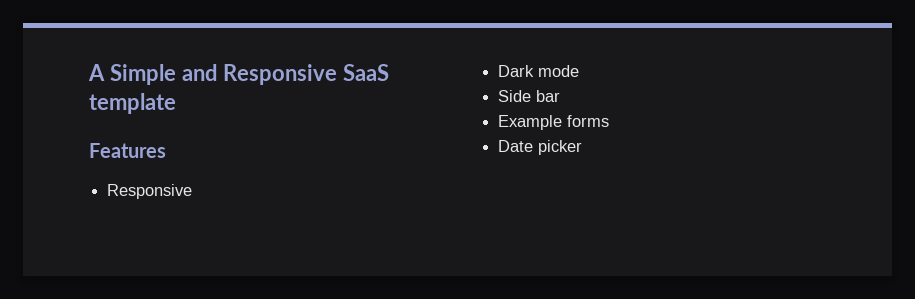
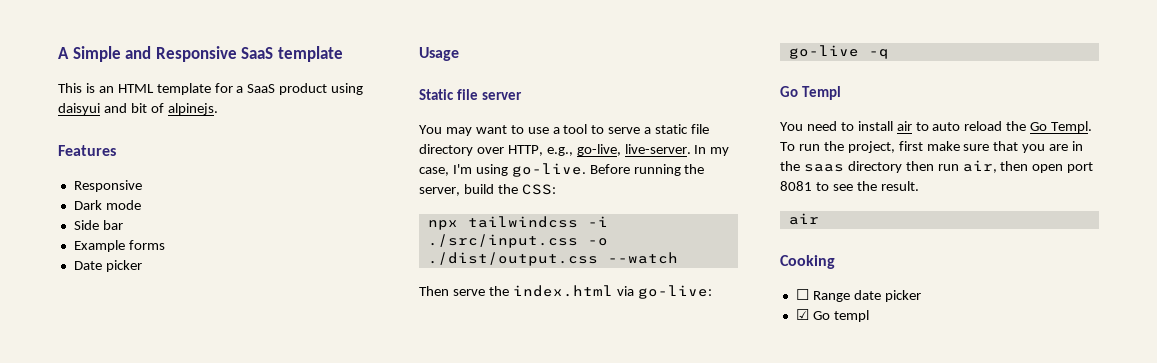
(176, 103) none -> [58,83,364,95] [58,103,218,115] // This is an HTML template for a SaaS product using daisyui and bit of alpinejs.
(583, 147) none -> [419,47,459,61] [419,89,523,100] [419,124,710,136] [419,144,730,156] [419,163,705,177] [419,184,556,196] [427,216,608,230] [427,234,608,248] [427,252,678,266] [419,285,712,299] [788,45,889,59] [780,86,842,100] [780,121,1093,133] [780,141,1084,153] [780,160,1094,173] [780,181,919,191] [788,213,819,225] [780,255,835,269] [795,289,921,302] [795,309,869,322] // Usage // Static file server // You may want to use a tool to serve a static file directory over HTTP, e.g., go-live, live-server. In my case, I'm using go-live. Before running the server, build the CSS: // npx tailwindcss -i ./src/input.css -o ./dist/output.css --watch // Then serve the index.html via go-live: // go-live -q // Go Templ // You need to install air to auto reload the Go Templ. To run the project, first make sure that you are in the saas directory then run air, then open port 8081 to see the result. // air // Cooking // ☐ Range date picker // ☑ Go templ

